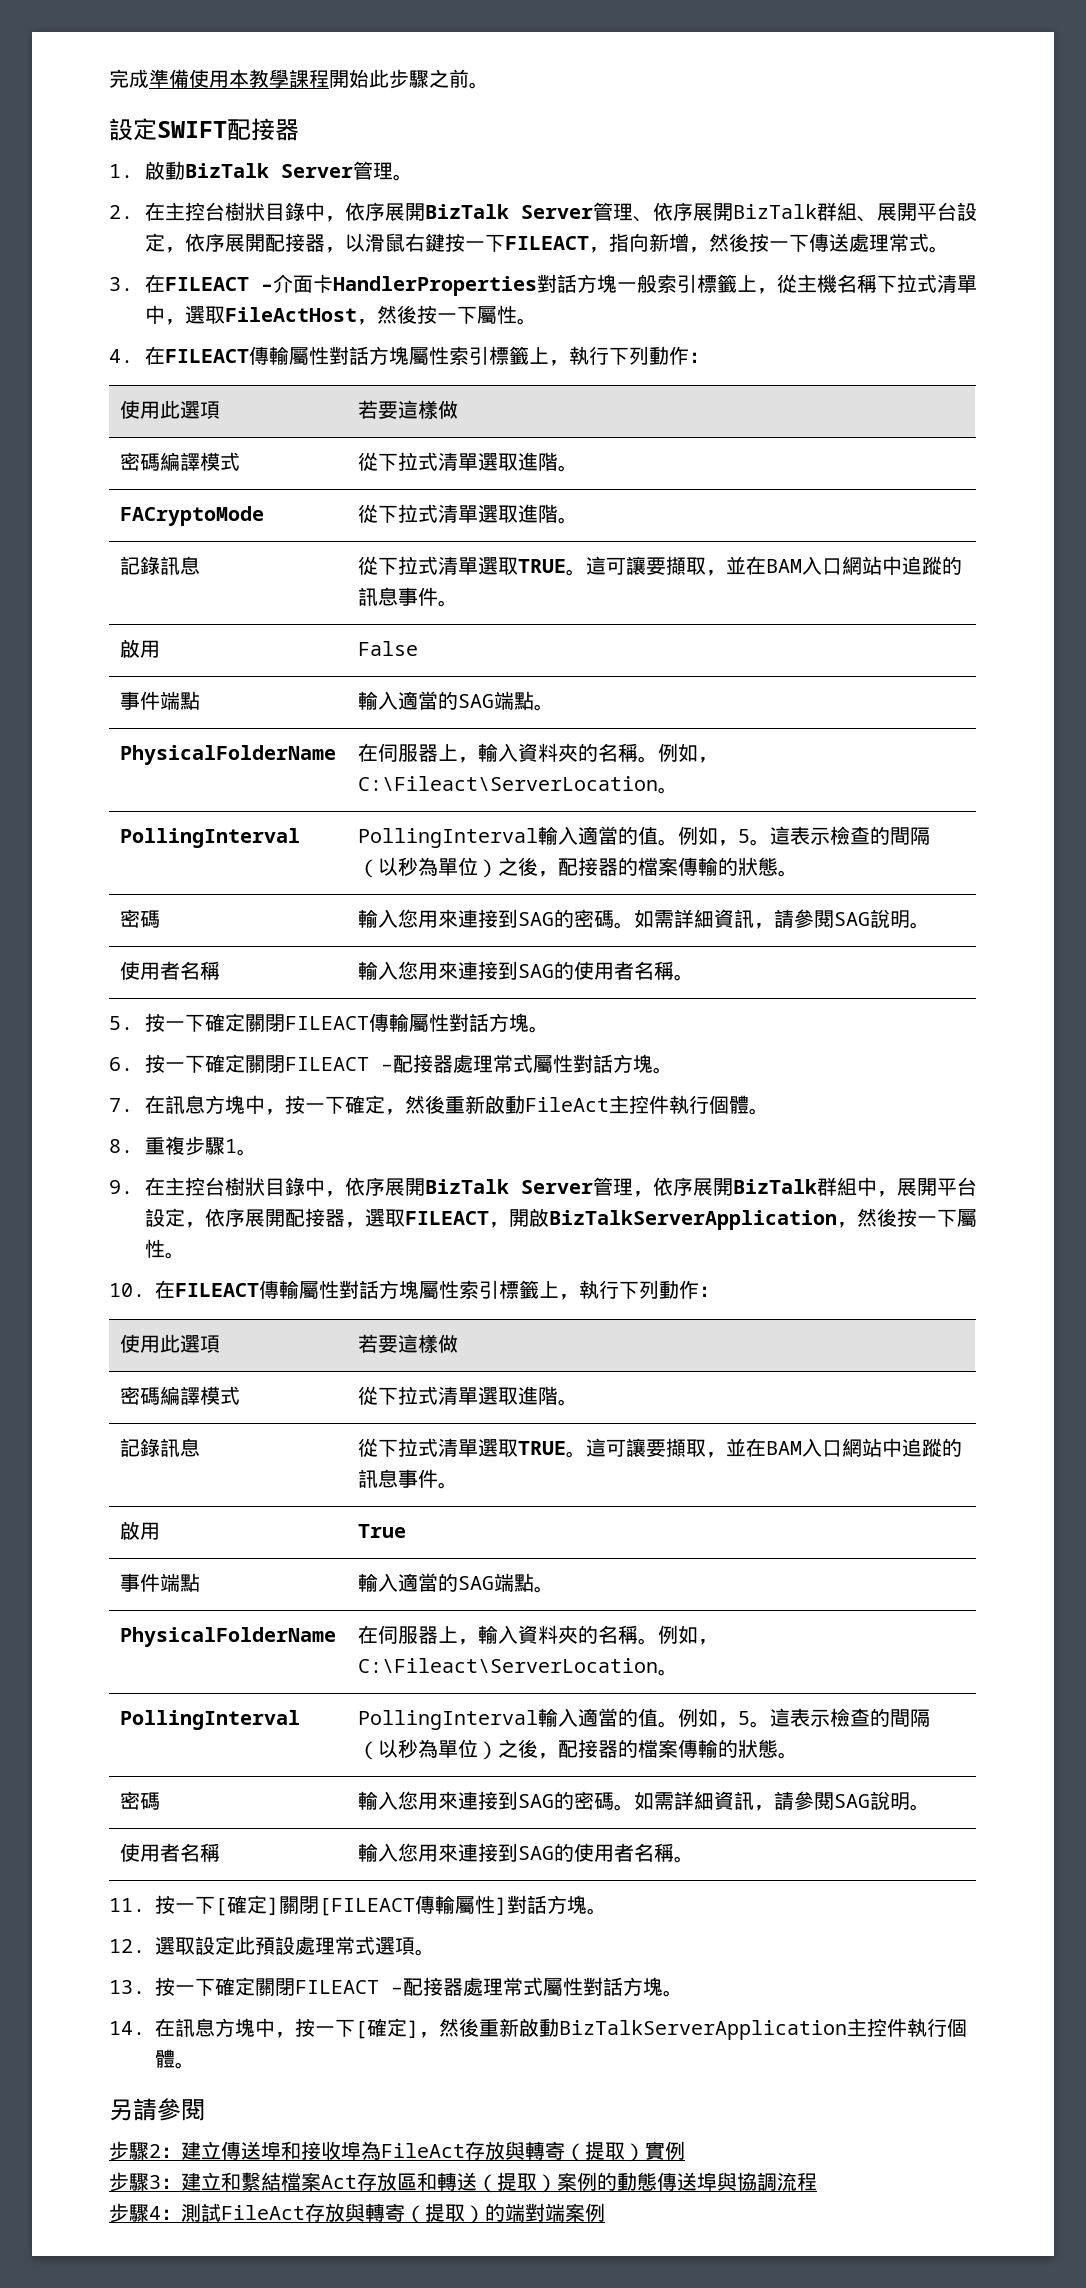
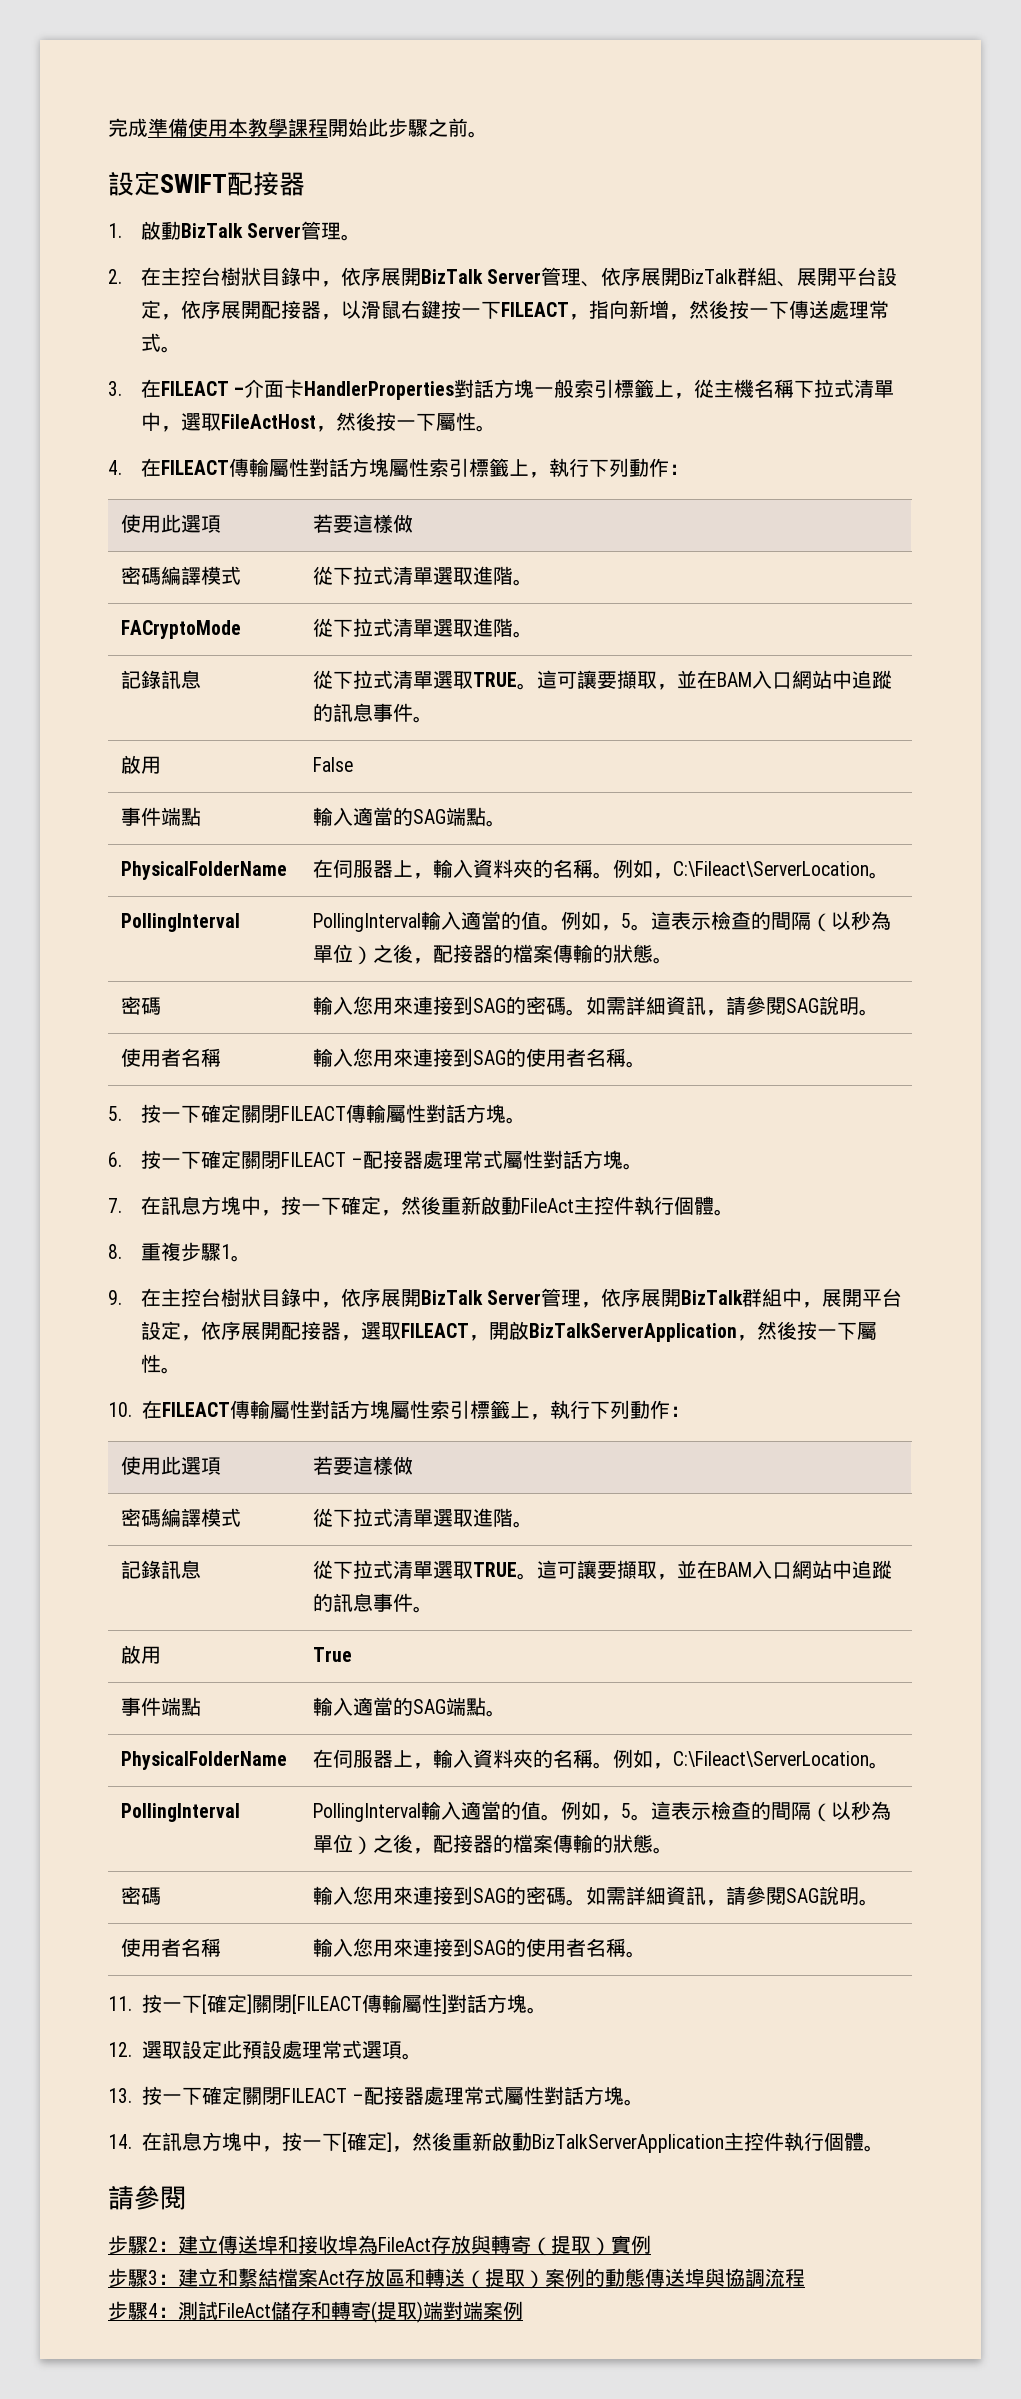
[109,2099,133,2121] 另 -> (884, 2148) none
[305,2203,505,2224] 存放與轉寄（提取）的 -> [271,2301,423,2323] 儲存和轉寄(提取)

